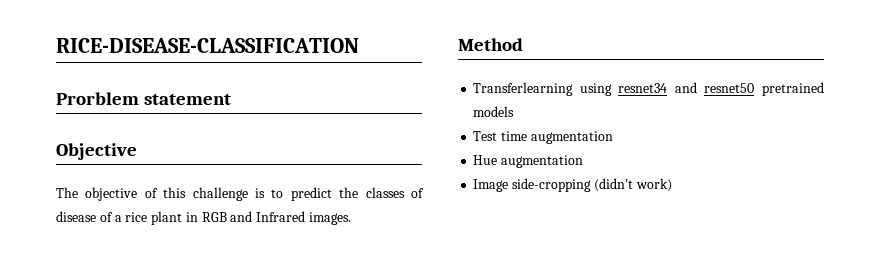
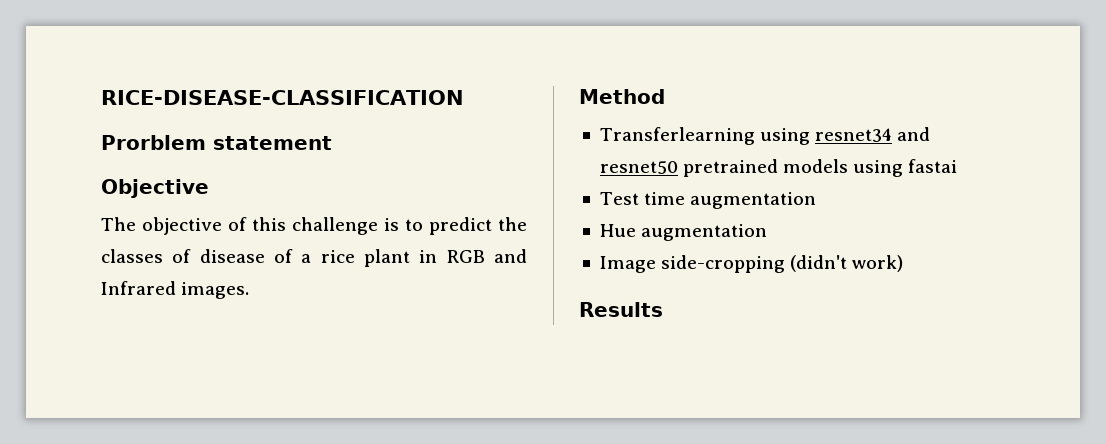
(515, 111) none -> [853,159,958,177] using fastai
(672, 185) none -> [579,302,663,317] // Results

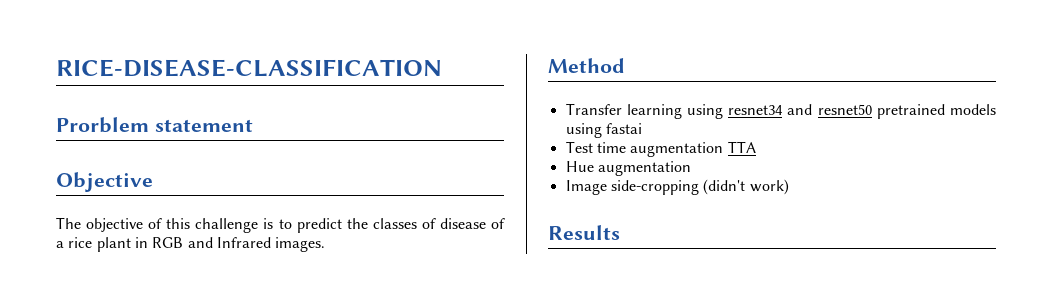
[599,127,755,145] Transferlearning -> [565,103,682,119] Transfer learning
(817, 200) none -> [727,141,756,153] TTA

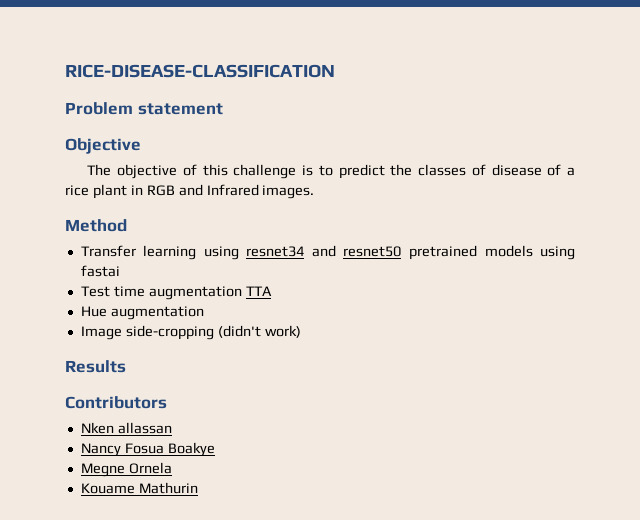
[56,117,149,133] Prorblem -> [65,102,133,115] Problem
(620, 232) none -> [65,396,167,409] [80,422,172,434] [80,442,215,457] [80,462,172,477] [80,482,198,494] // Contributors // Nken allassan // Nancy Fosua Boakye // Megne Ornela // Kouame Mathurin

